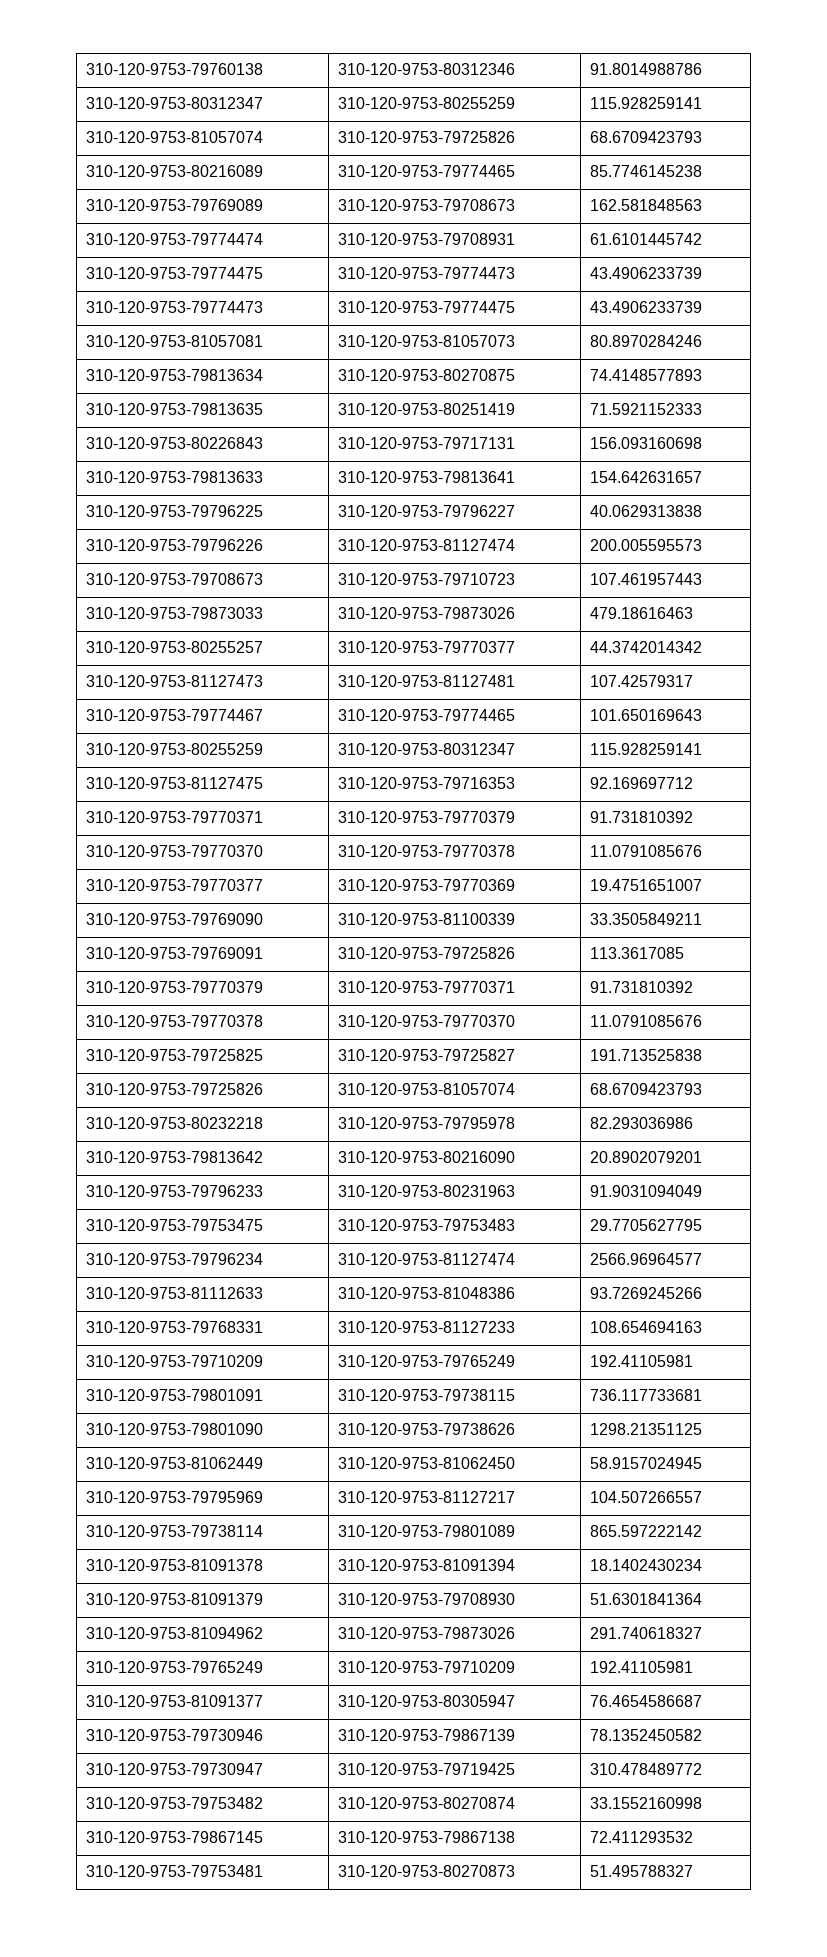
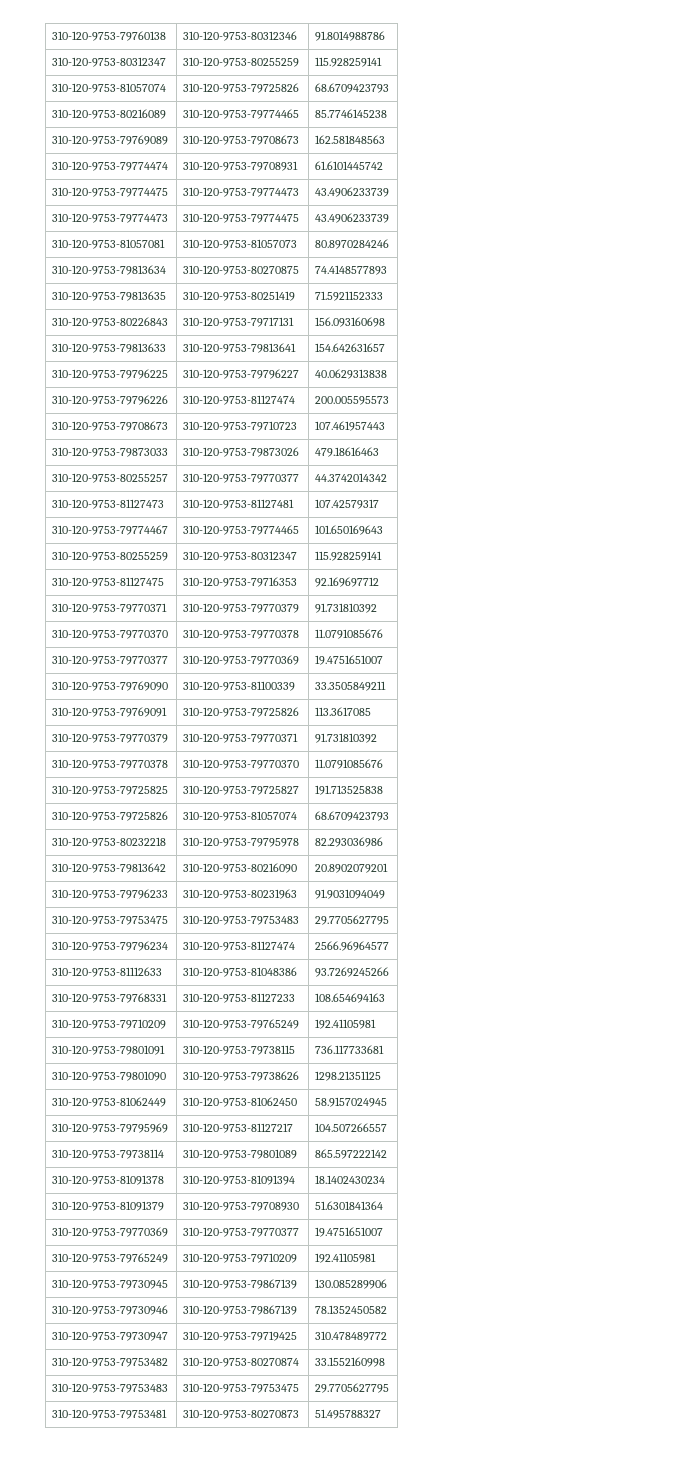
[85,1627,263,1639] [337,1627,515,1639] [589,1627,702,1639] 310-120-9753-81094962 | 310-120-9753-79873026 | 291.740618327 -> [52,1227,169,1237] [183,1227,300,1237] [315,1227,384,1237] 310-120-9753-79770369 | 310-120-9753-79770377 | 19.4751651007
[85,1695,263,1707] [337,1695,515,1707] [589,1695,702,1707] 310-120-9753-81091377 | 310-120-9753-80305947 | 76.4654586687 -> [52,1279,169,1289] [183,1279,298,1289] [315,1279,388,1289] 310-120-9753-79730945 | 310-120-9753-79867139 | 130.085289906
[85,1831,263,1843] [337,1831,515,1843] [589,1831,693,1843] 310-120-9753-79867145 | 310-120-9753-79867138 | 72.411293532 -> [52,1383,169,1393] [183,1383,300,1393] [315,1383,390,1393] 310-120-9753-79753483 | 310-120-9753-79753475 | 29.7705627795

